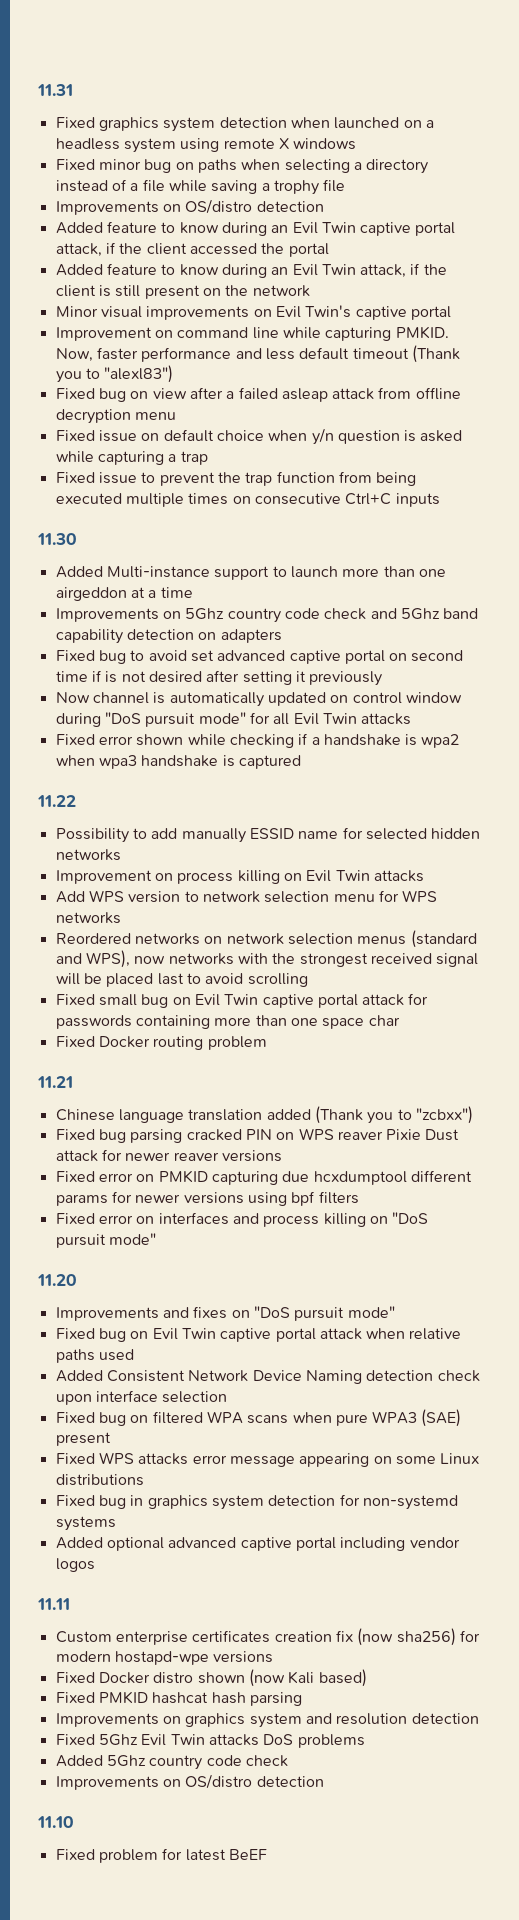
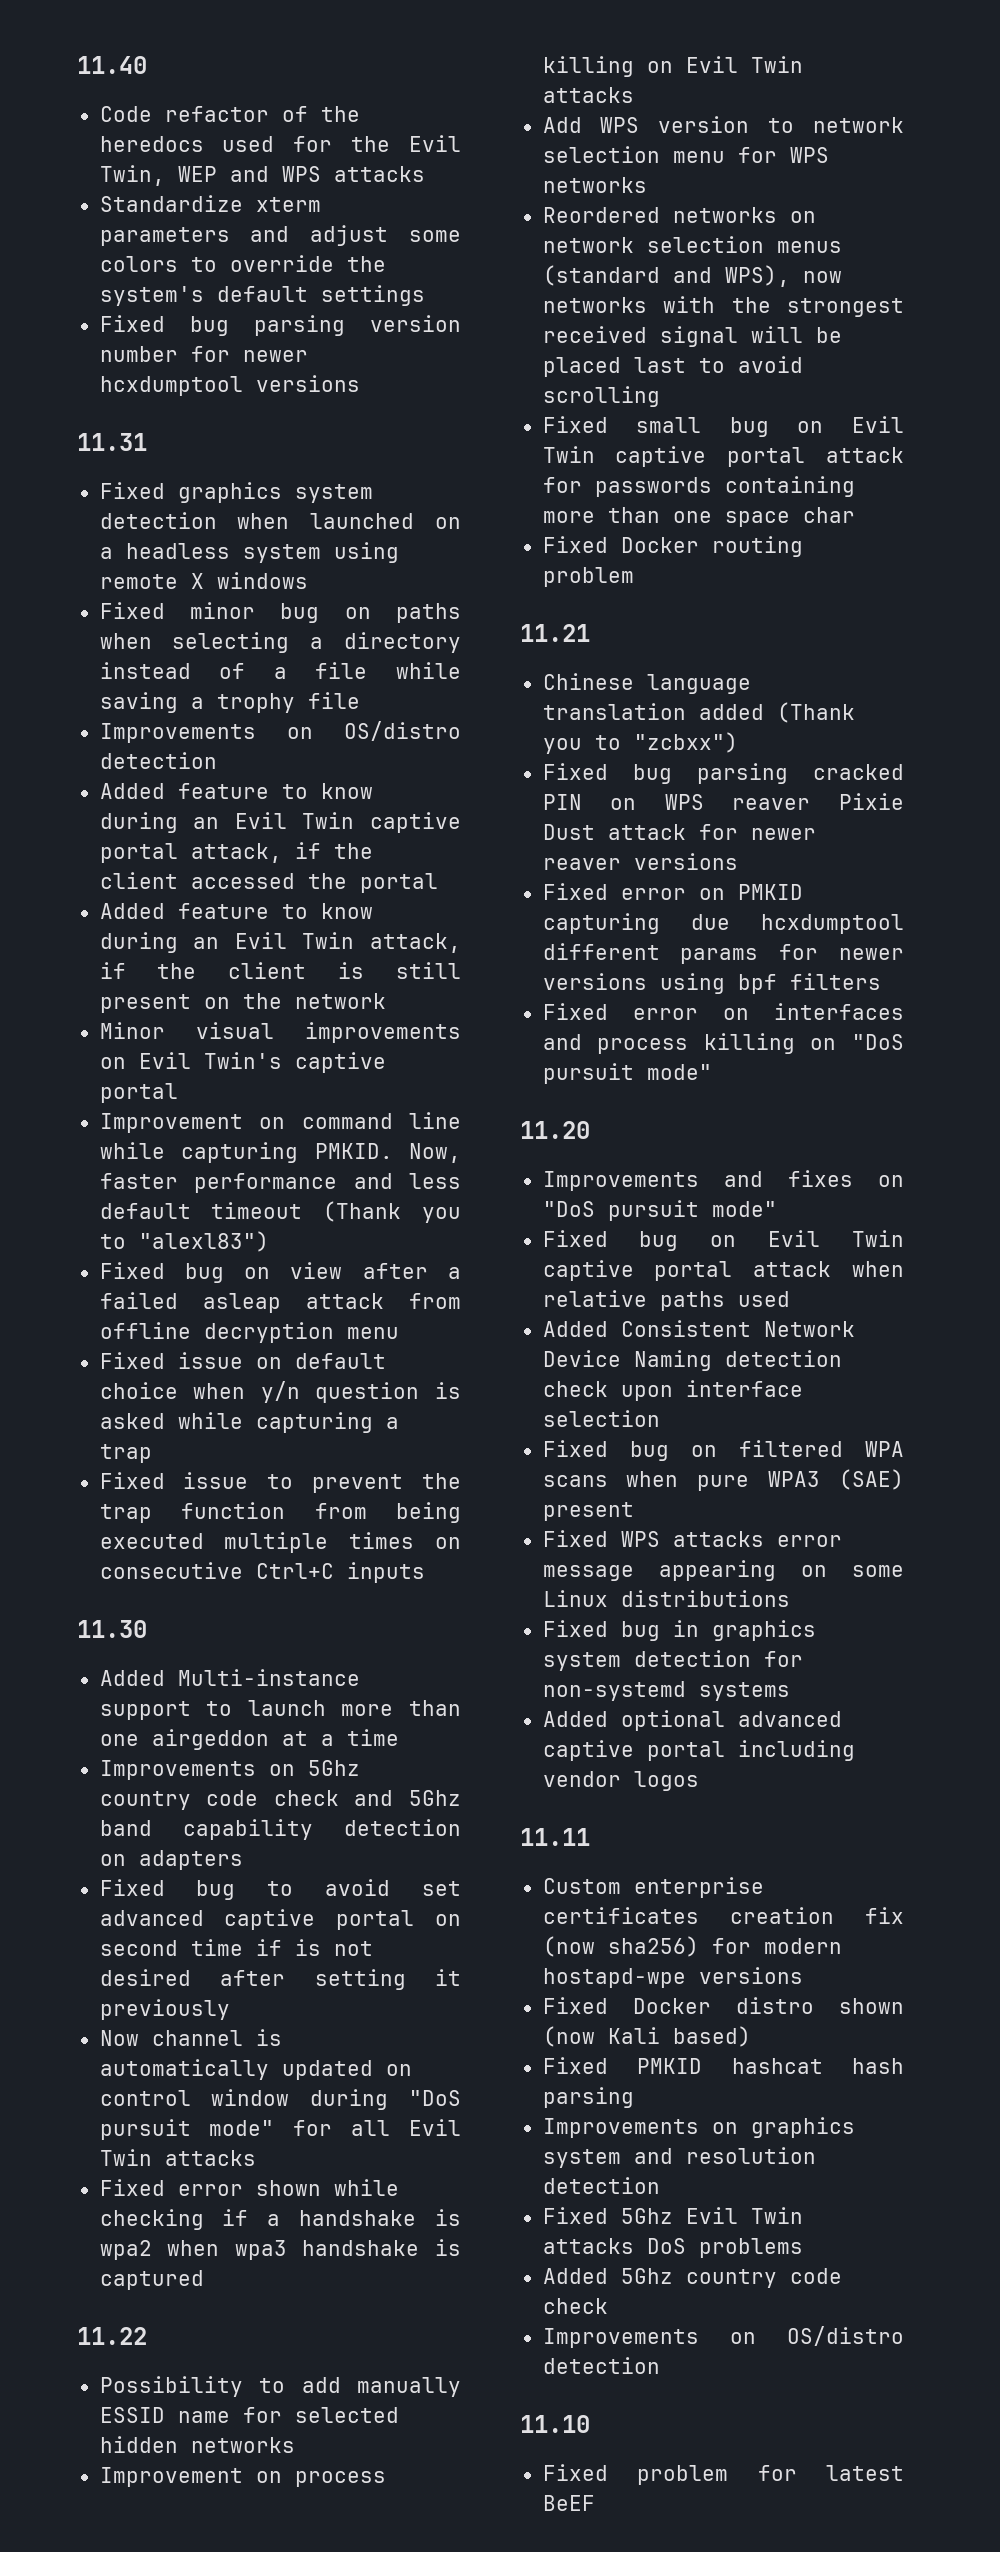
(37, 90) none -> [77,56,147,74] [99,106,360,122] [99,135,461,152] [99,165,425,186] [99,195,321,212] [99,225,461,246] [99,255,386,272] [99,285,425,306] [99,315,461,336] [99,346,308,362] [99,375,360,396] 11.40 // Code refactor of the heredocs used for the Evil Twin, WEP and WPS attacks // Standardize xterm parameters and adjust some colors to override the system's default settings // Fixed bug parsing version number for newer hcxdumptool versions //

